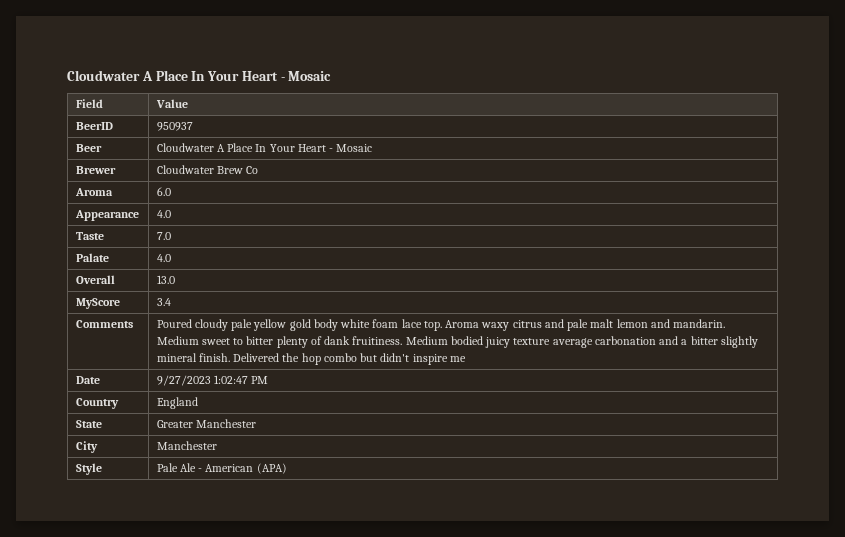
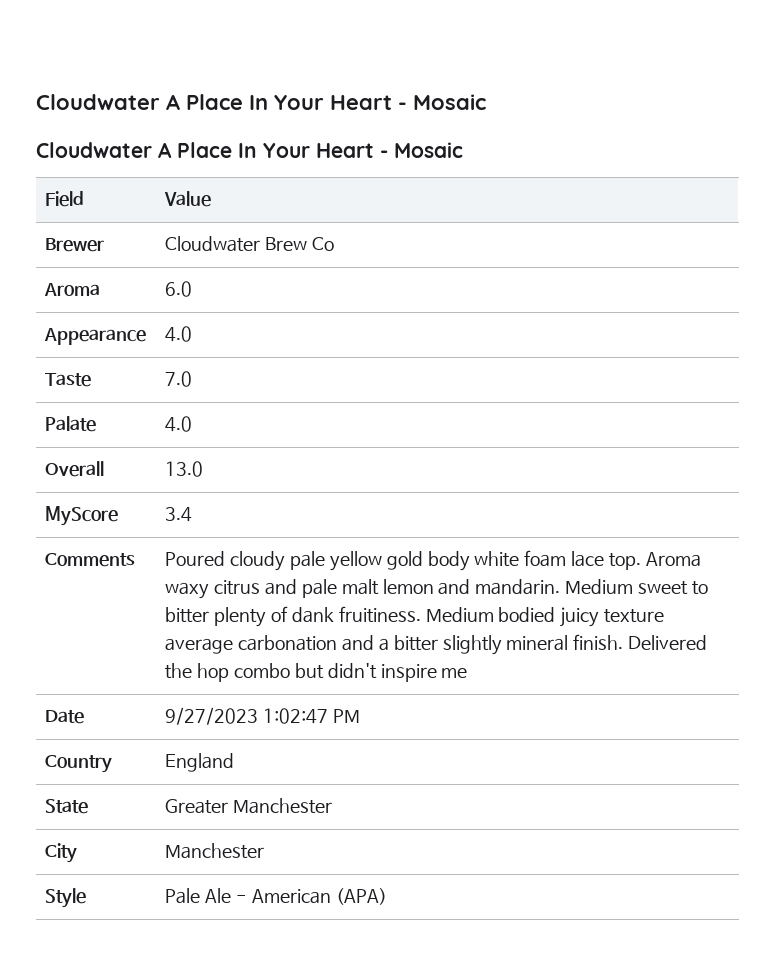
[67,70,332,81] [75,99,103,108] [155,99,188,108] [75,122,113,130] [156,122,193,131] [75,144,102,152] [156,143,373,152] Cloudwater A Place In Your Heart - Mosaic // Field | Value // BeerID | 950937 // Beer | Cloudwater A Place In Your Heart - Mosaic -> [36,94,486,110] [36,142,463,158] [45,191,85,207] [164,191,212,207] Cloudwater A Place In Your Heart - Mosaic // Cloudwater A Place In Your Heart - Mosaic // Field | Value

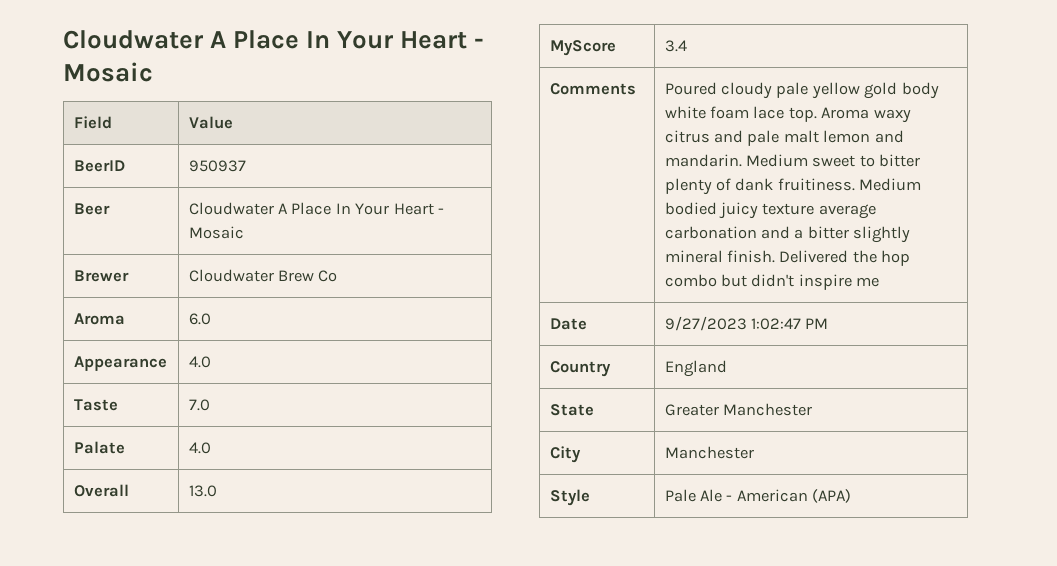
[36,94,486,110] [36,142,463,158] [45,191,85,207] [164,191,212,207] Cloudwater A Place In Your Heart - Mosaic // Cloudwater A Place In Your Heart - Mosaic // Field | Value -> [63,30,485,49] [63,62,153,82] [73,116,112,129] [188,116,233,129] [73,160,125,172] [188,160,246,172] [73,203,110,215] [188,202,445,215] [188,226,244,239] Cloudwater A Place In Your Heart - Mosaic // Field | Value // BeerID | 950937 // Beer | Cloudwater A Place In Your Heart - Mosaic

